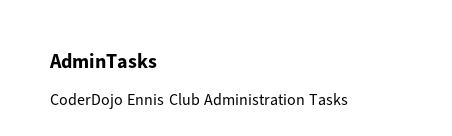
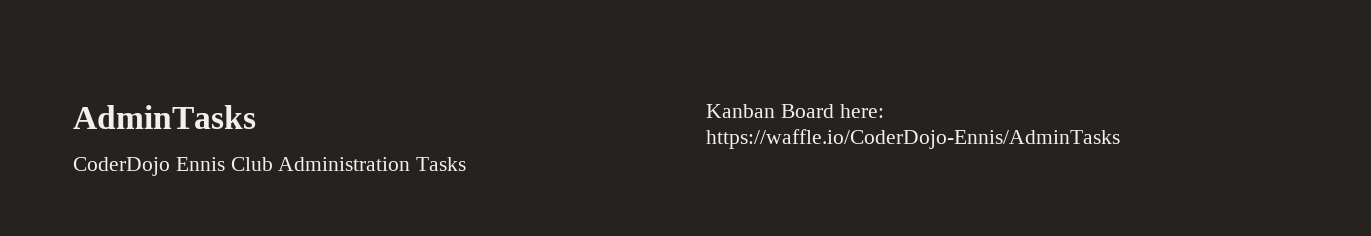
(349, 99) none -> [706,104,884,118] [706,129,1120,149] // Kanban Board here: https://waffle.io/CoderDojo-Ennis/AdminTasks

